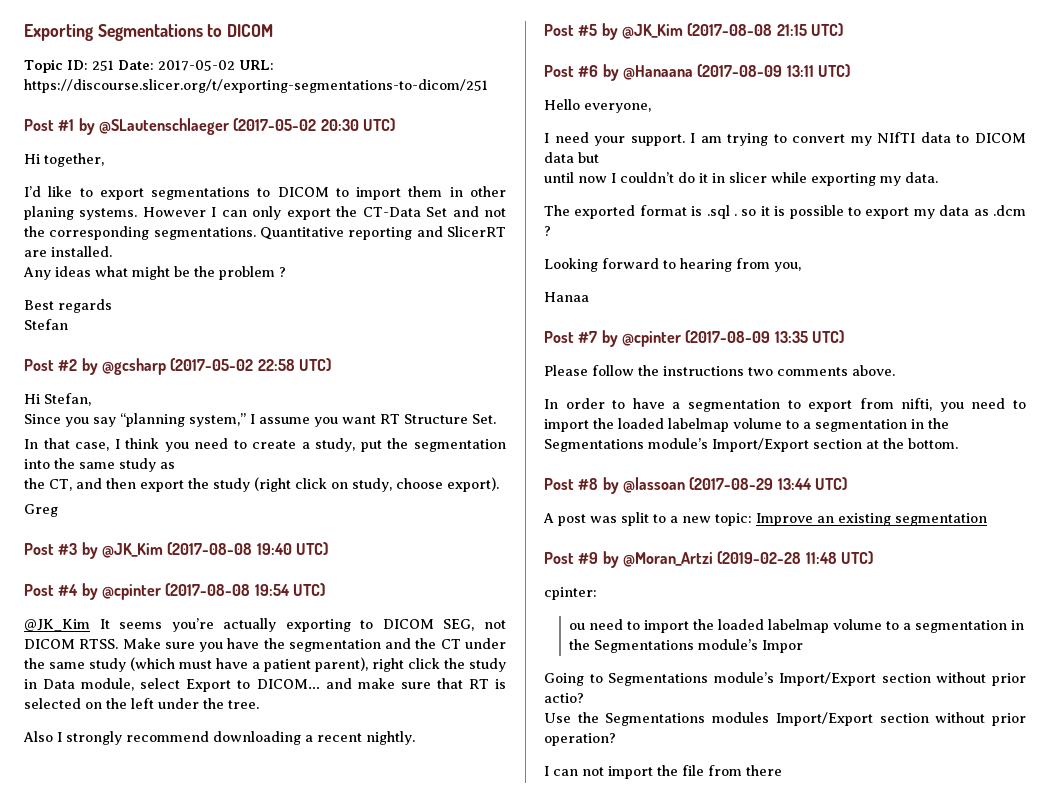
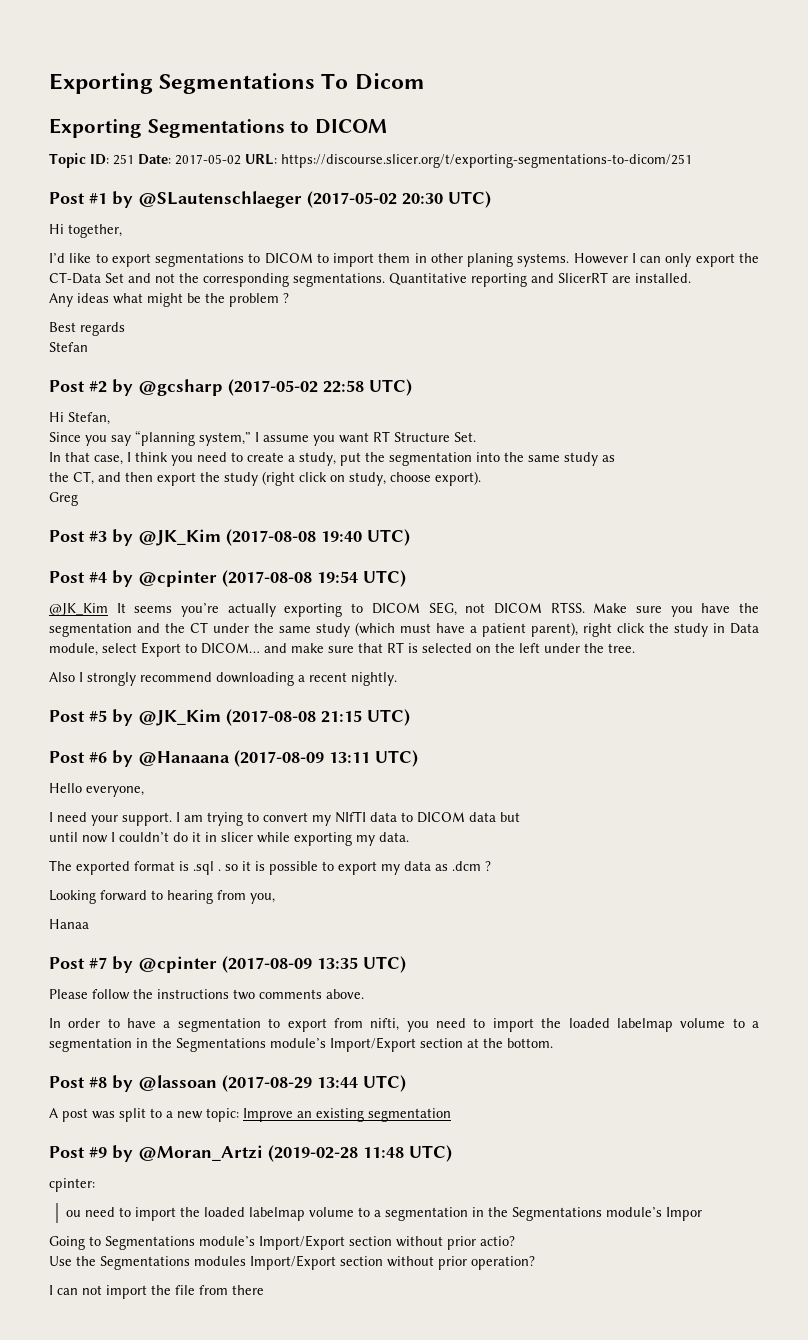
[24,24,203,41] Exporting Segmentations -> [49,73,425,94] [49,118,285,138] Exporting Segmentations To Dicom // Exporting Segmentations

